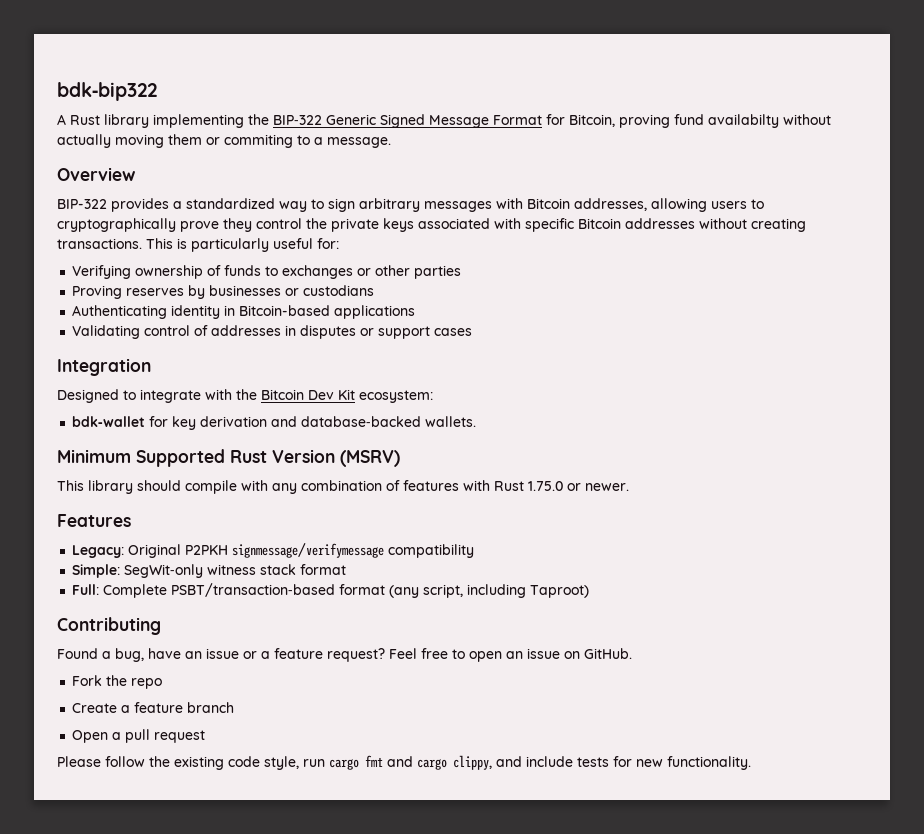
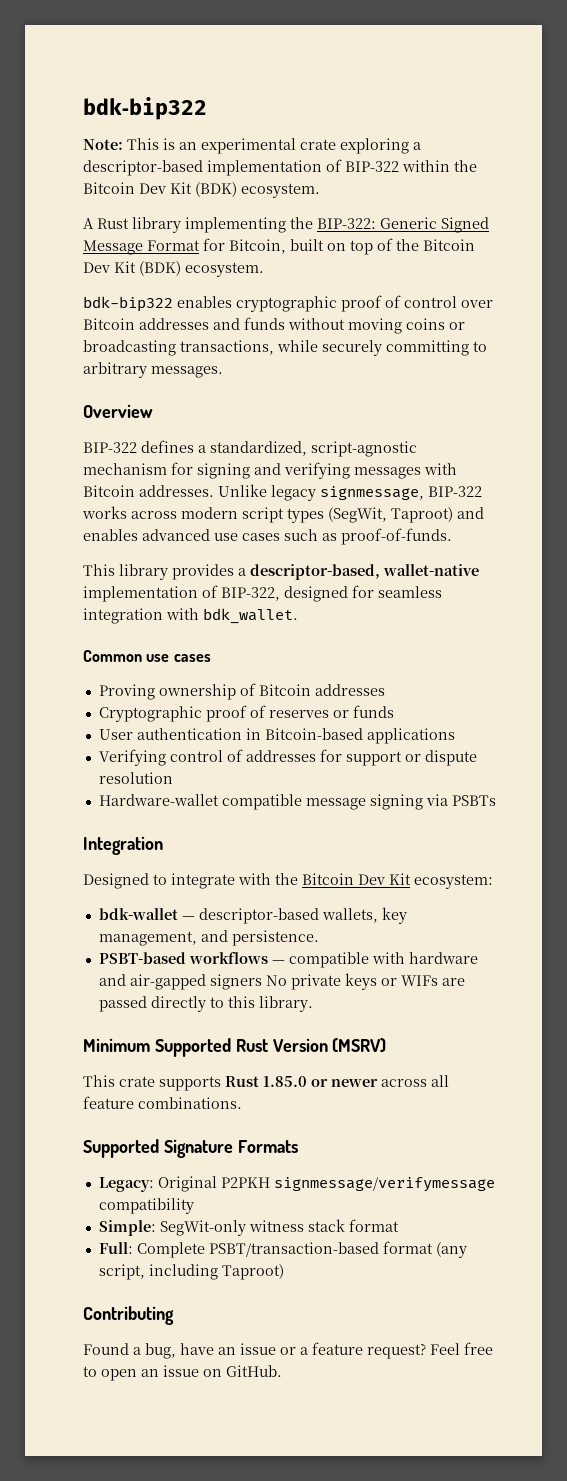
[57,82,157,101] bdk‑bip322 -> [83,97,207,120] [83,138,421,154] [83,159,477,176] [83,182,320,198] bdk‑bip322 // Note: This is an experimental crate exploring a descriptor-based implementation of BIP-322 within the Bitcoin Dev Kit (BDK) ecosystem.
[273,115,322,125] BIP‑322 -> [317,218,376,229] BIP‑322:
[619,114,831,128] [57,134,391,148] [57,167,135,181] [57,198,764,212] [57,218,806,232] [57,238,339,252] [72,265,462,279] [72,285,375,299] [72,305,221,319] proving fund availabilty without actually moving them or commiting to a message. // Overview // BIP-322 provides a standardized way to sign arbitrary messages with Bitcoin addresses, allowing users to cryptographically prove they control the private keys associated with specific Bitcoin addresses without creating transactions. This is particularly useful for: // Verifying ownership of funds to exchanges or other parties // Proving reserves by businesses or custodians // Authenticating identity -> [290,238,475,255] [83,261,264,277] [83,295,493,312] [83,317,465,334] [83,340,487,356] [83,362,223,378] [83,404,153,418] [83,440,417,457] [83,462,457,479] [83,484,482,501] [82,506,484,523] [83,528,452,545] [83,564,479,580] [83,585,442,602] [83,608,298,624] [83,650,211,662] [98,683,385,700] [98,705,394,722] [98,728,242,740] built on top of the Bitcoin Dev Kit (BDK) ecosystem. // bdk-bip322 enables cryptographic proof of control over Bitcoin addresses and funds without moving coins or broadcasting transactions, while securely committing to arbitrary messages. // Overview // BIP-322 defines a standardized, script-agnostic mechanism for signing and verifying messages with Bitcoin addresses. Unlike legacy signmessage, BIP-322 works across modern script types (SegWit, Taproot) and enables advanced use cases such as proof-of-funds. // This library provides a descriptor-based, wallet-native implementation of BIP-322, designed for seamless integration with bdk_wallet. // Common use cases // Proving ownership of Bitcoin addresses // Cryptographic proof of reserves or funds // User authentication
[72,325,141,339] Validating -> [98,749,166,766] Verifying
[285,325,473,339] in disputes or support cases -> [319,749,477,766] [98,772,173,784] [98,794,496,810] for support or dispute resolution // Hardware-wallet compatible message signing via PSBTs
[149,416,477,430] for key derivation and database‑backed wallets. -> [181,907,407,924] [98,930,319,946] [98,952,478,968] [98,973,465,990] [98,996,313,1012] — descriptor-based wallets, key management, and persistence. // PSBT-based workflows — compatible with hardware and air-gapped signers No private keys or WIFs are passed directly to this library.
[88,480,629,494] [57,514,131,527] library should compile with any combination of features with Rust 1.75.0 or newer. // Features -> [119,1075,449,1091] [83,1096,242,1109] [83,1139,298,1158] crate supports Rust 1.85.0 or newer across all feature combinations. // Supported Signature Formats
[72,675,163,689] [72,702,235,713] [72,729,206,743] [57,755,751,770] // Fork the repo // Create a feature branch // Open a pull request // Please follow the existing code style, run cargo fmt and cargo clippy, and include tests for new functionality. -> (282, 1371) none

